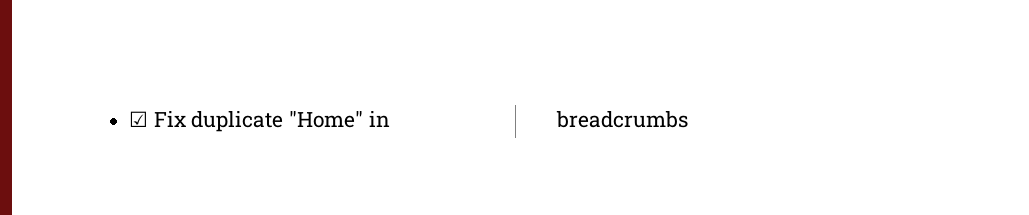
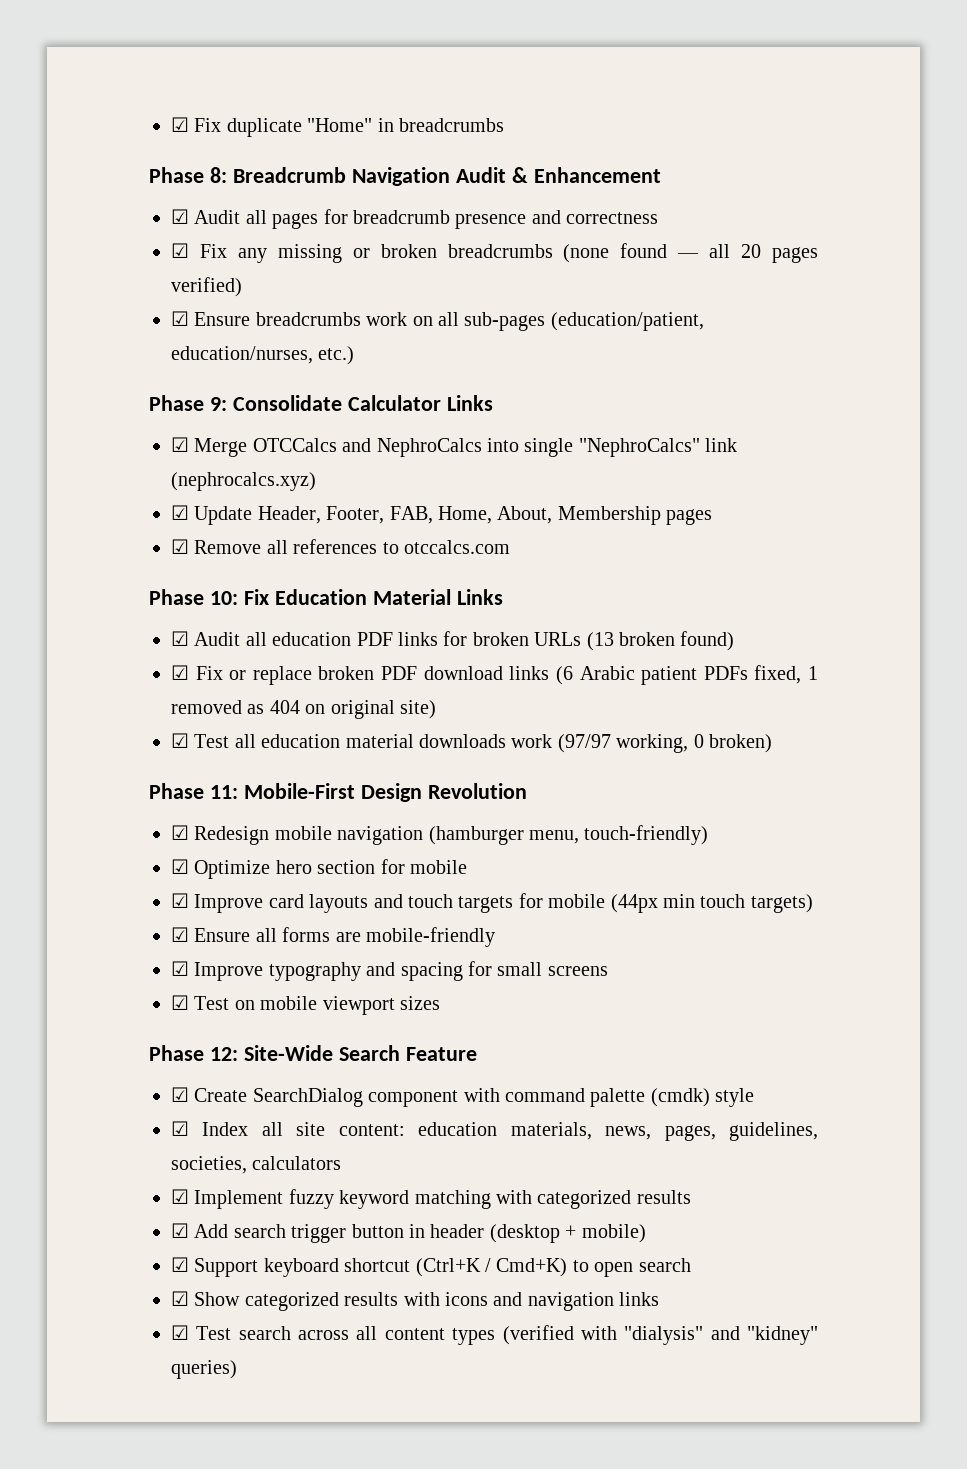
(689, 119) none -> [149,167,661,186] [171,209,659,229] [171,243,818,263] [171,277,242,297] [171,311,704,331] [171,346,355,365] [149,395,493,411] [171,437,738,457] [171,472,316,491] [171,505,713,525] [171,539,510,554] [149,589,503,605] [171,631,735,651] [171,665,818,685] [171,700,436,719] [171,733,772,753] [149,783,527,802] [171,825,709,845] [171,859,467,879] [171,893,813,913] [171,927,495,947] [171,961,608,981] [171,995,440,1015] [149,1045,477,1061] [171,1087,755,1107] [171,1121,818,1141] [171,1156,342,1174] [171,1189,691,1209] [171,1223,646,1243] [171,1257,691,1277] [171,1291,660,1311] [171,1325,819,1345] [171,1360,237,1379] // Phase 8: Breadcrumb Navigation Audit & Enhancement // ☑ Audit all pages for breadcrumb presence and correctness // ☑ Fix any missing or broken breadcrumbs (none found — all 20 pages verified) // ☑ Ensure breadcrumbs work on all sub-pages (education/patient, education/nurses, etc.) // Phase 9: Consolidate Calculator Links // ☑ Merge OTCCalcs and NephroCalcs into single "NephroCalcs" link (nephrocalcs.xyz) // ☑ Update Header, Footer, FAB, Home, About, Membership pages // ☑ Remove all references to otccalcs.com // Phase 10: Fix Education Material Links // ☑ Audit all education PDF links for broken URLs (13 broken found) // ☑ Fix or replace broken PDF download links (6 Arabic patient PDFs fixed, 1 removed as 404 on original site) // ☑ Test all education material downloads work (97/97 working, 0 broken) // Phase 11: Mobile-First Design Revolution // ☑ Redesign mobile navigation (hamburger menu, touch-friendly) // ☑ Optimize hero section for mobile // ☑ Improve card layouts and touch targets for mobile (44px min touch targets) // ☑ Ensure all forms are mobile-friendly // ☑ Improve typography and spacing for small screens // ☑ Test on mobile viewport sizes // Phase 12: Site-Wide Search Feature // ☑ Create SearchDialog component with command palette (cmdk) style // ☑ Index all site content: education materials, news, pages, guidelines, societies, calculators // ☑ Implement fuzzy keyword matching with categorized results // ☑ Add search trigger button in header (desktop + mobile) // ☑ Support keyboard shortcut (Ctrl+K / Cmd+K) to open search // ☑ Show categorized results with icons and navigation links // ☑ Test search across all content types (verified with "dialysis" and "kidney" queries)

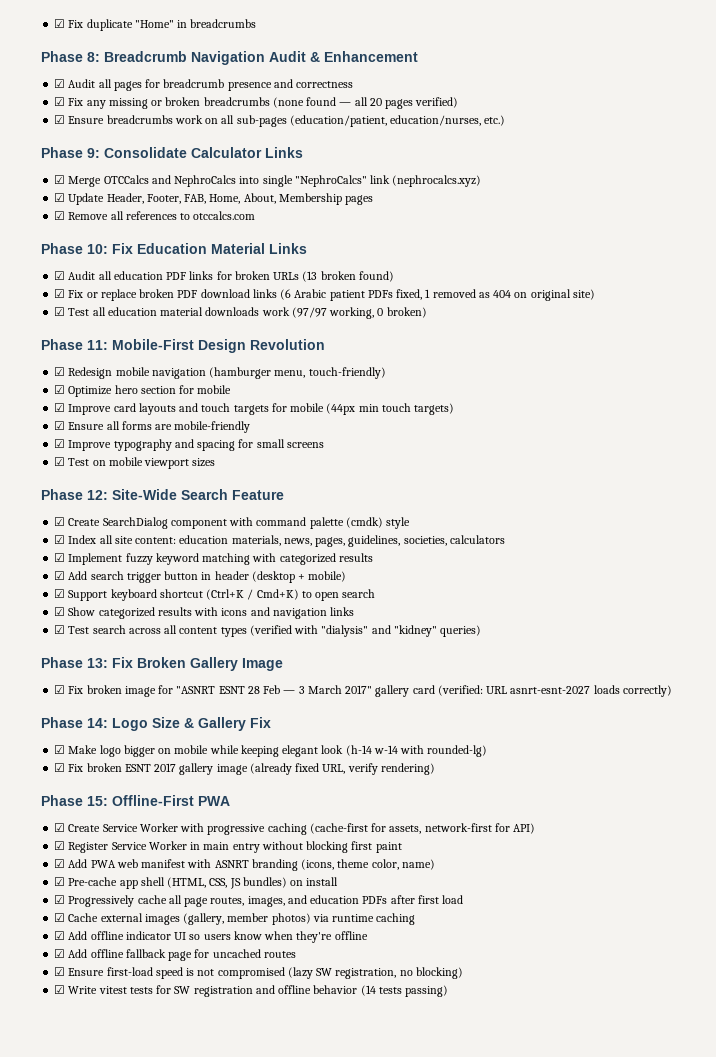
(237, 1369) none -> [41,657,283,671] [54,685,672,697] [41,717,271,731] [54,745,488,757] [54,763,435,775] [41,795,230,806] [54,823,536,835] [54,841,402,853] [54,859,435,871] [54,877,339,889] [54,895,464,907] [54,913,416,925] [54,931,368,943] [54,949,296,961] [54,967,463,979] [54,985,449,997] // Phase 13: Fix Broken Gallery Image // ☑ Fix broken image for "ASNRT ESNT 28 Feb — 3 March 2017" gallery card (verified: URL asnrt-esnt-2027 loads correctly) // Phase 14: Logo Size & Gallery Fix // ☑ Make logo bigger on mobile while keeping elegant look (h-14 w-14 with rounded-lg) // ☑ Fix broken ESNT 2017 gallery image (already fixed URL, verify rendering) // Phase 15: Offline-First PWA // ☑ Create Service Worker with progressive caching (cache-first for assets, network-first for API) // ☑ Register Service Worker in main entry without blocking first paint // ☑ Add PWA web manifest with ASNRT branding (icons, theme color, name) // ☑ Pre-cache app shell (HTML, CSS, JS bundles) on install // ☑ Progressively cache all page routes, images, and education PDFs after first load // ☑ Cache external images (gallery, member photos) via runtime caching // ☑ Add offline indicator UI so users know when they're offline // ☑ Add offline fallback page for uncached routes // ☑ Ensure first-load speed is not compromised (lazy SW registration, no blocking) // ☑ Write vitest tests for SW registration and offline behavior (14 tests passing)

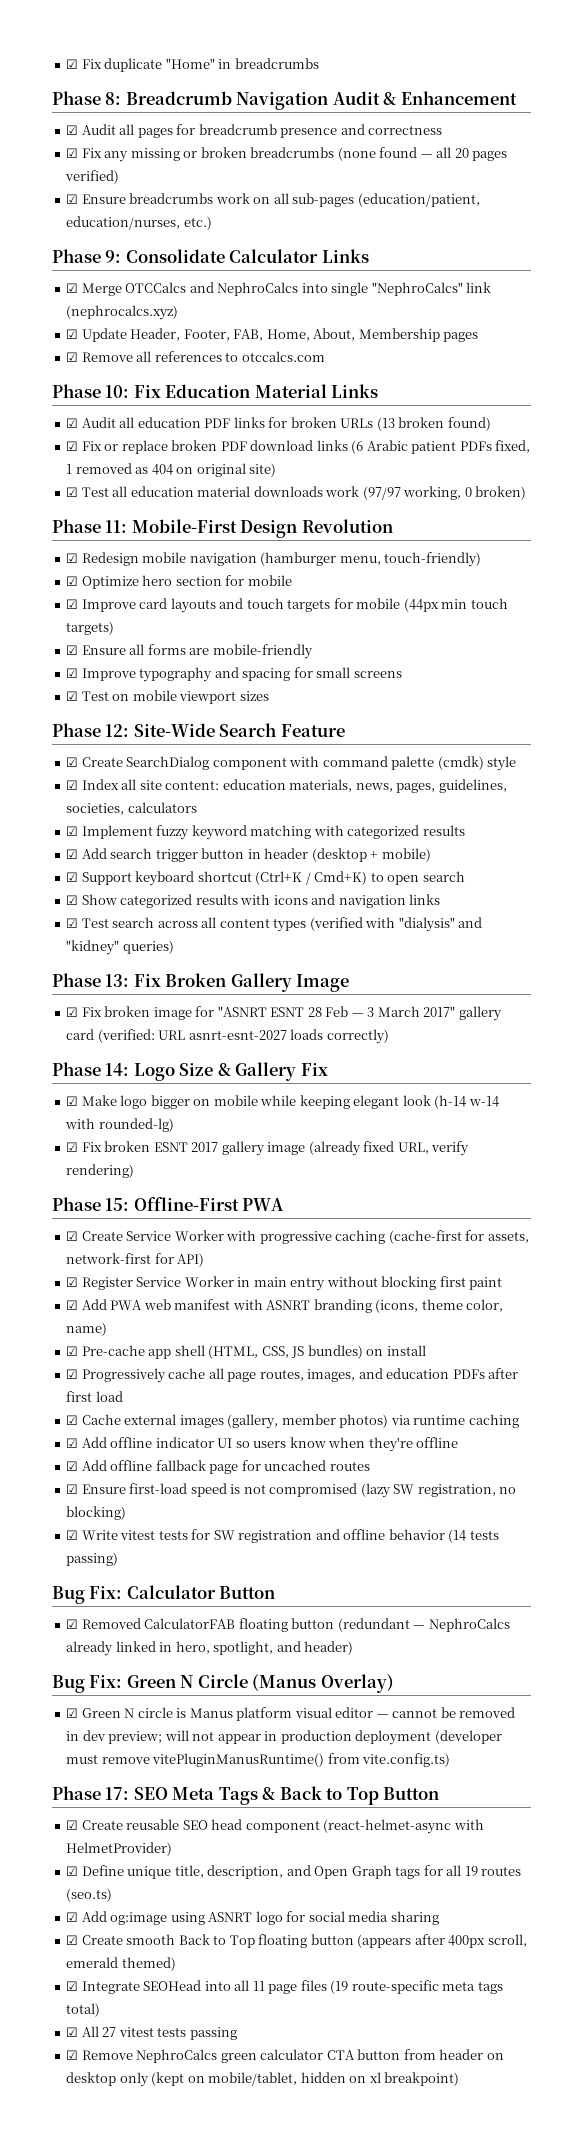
(449, 991) none -> [52,1585,276,1604] [66,1618,510,1632] [66,1641,354,1656] [52,1674,394,1693] [66,1707,516,1721] [66,1730,502,1745] [66,1753,451,1767] [52,1786,440,1805] [66,1819,484,1834] [66,1842,173,1856] [66,1865,522,1879] [66,1888,113,1902] [66,1911,439,1925] [66,1934,527,1948] [66,1957,176,1971] [66,1980,503,1994] [66,2003,101,2017] [66,2026,237,2040] [66,2049,504,2063] [66,2072,460,2087] // Bug Fix: Calculator Button // ☑ Removed CalculatorFAB floating button (redundant — NephroCalcs already linked in hero, spotlight, and header) // Bug Fix: Green N Circle (Manus Overlay) // ☑ Green N circle is Manus platform visual editor — cannot be removed in dev preview; will not appear in production deployment (developer must remove vitePluginManusRuntime() from vite.config.ts) // Phase 17: SEO Meta Tags & Back to Top Button // ☑ Create reusable SEO head component (react-helmet-async with HelmetProvider) // ☑ Define unique title, description, and Open Graph tags for all 19 routes (seo.ts) // ☑ Add og:image using ASNRT logo for social media sharing // ☑ Create smooth Back to Top floating button (appears after 400px scroll, emerald themed) // ☑ Integrate SEOHead into all 11 page files (19 route-specific meta tags total) // ☑ All 27 vitest tests passing // ☑ Remove NephroCalcs green calculator CTA button from header on desktop only (kept on mobile/tablet, hidden on xl breakpoint)

